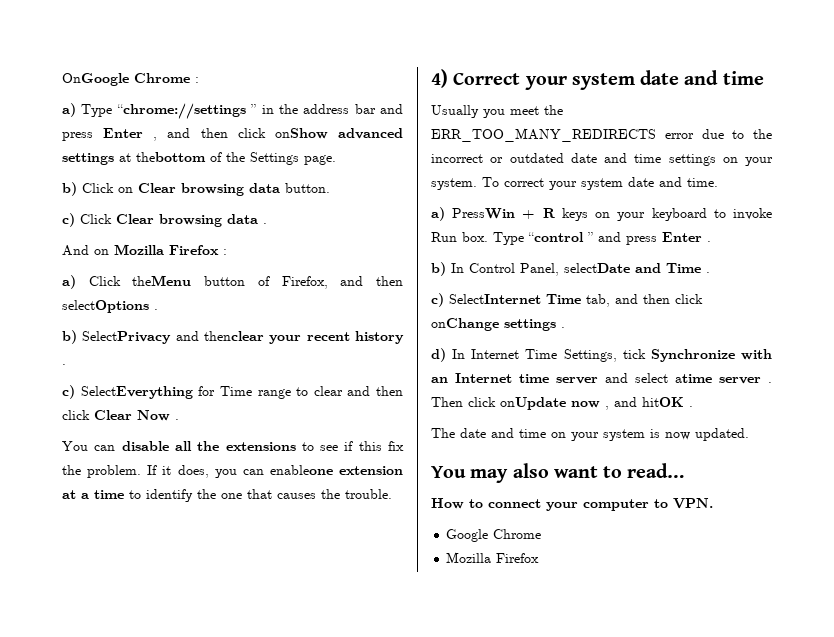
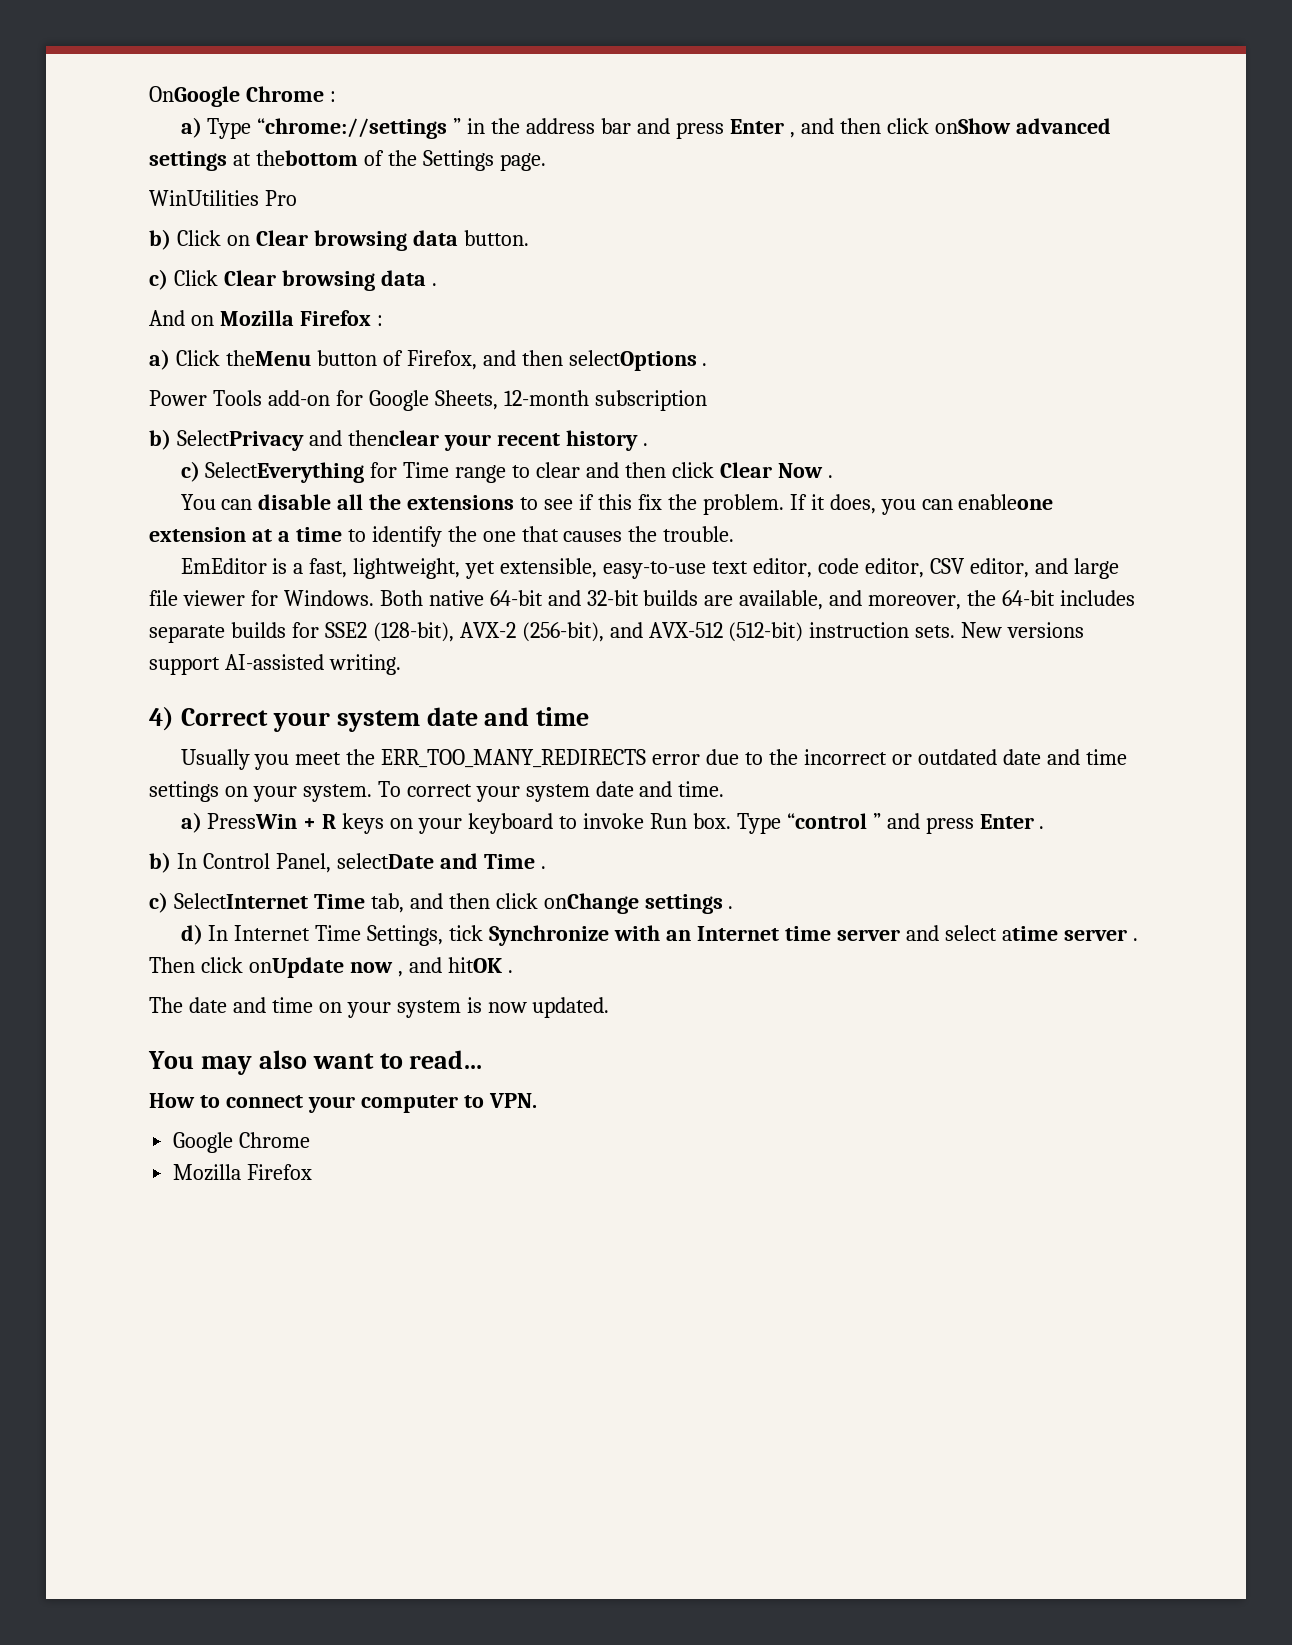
(336, 160) none -> [149,190,297,206] // WinUtilities Pro
(158, 309) none -> [149,390,707,411] // Power Tools add-on for Google Sheets, 12-month subscription
(392, 494) none -> [180,558,1119,579] [149,590,1136,610] [149,622,1085,643] [149,654,401,675] // EmEditor is a fast, lightweight, yet extensible, easy-to-use text editor, code editor, CSV editor, and large file viewer for Windows. Both native 64-bit and 32-bit builds are available, and moreover, the 64-bit includes separate builds for SSE2 (128-bit), AVX-2 (256-bit), and AVX-512 (512-bit) instruction sets. New versions support AI-assisted writing.

